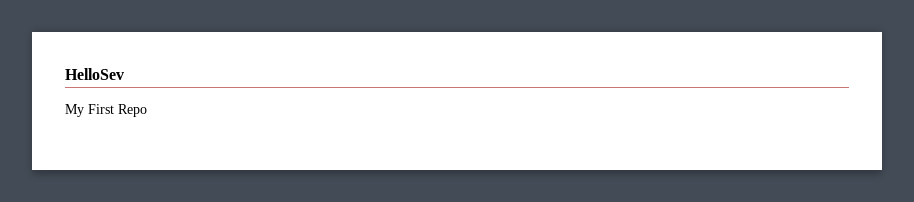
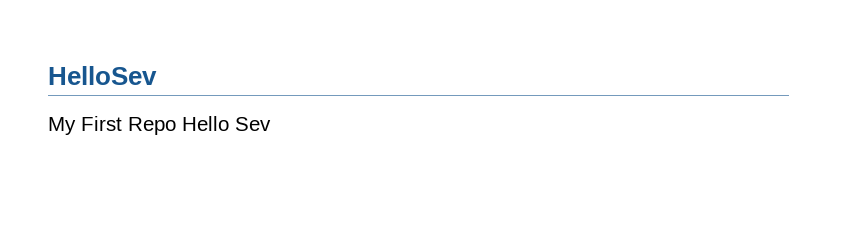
(147, 110) none -> [182,116,271,131] Hello Sev

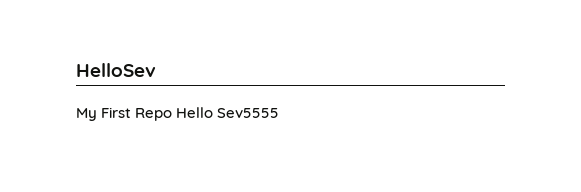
[235,117,271,131] Sev -> [217,108,280,118] Sev5555

